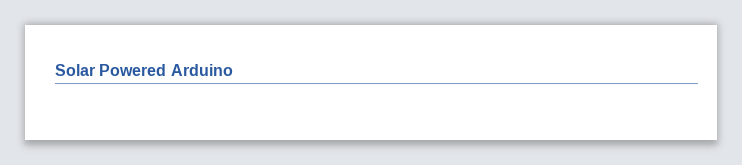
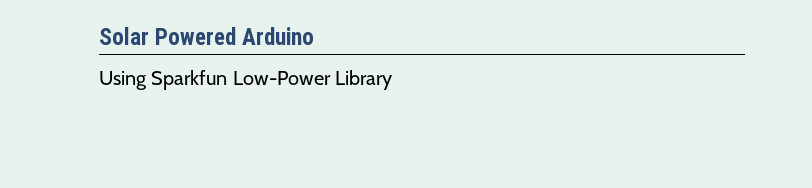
(233, 70) none -> [99,70,393,90] // Using Sparkfun Low-Power Library

